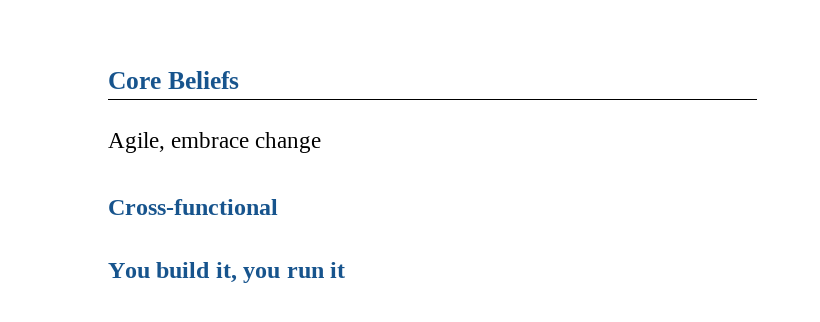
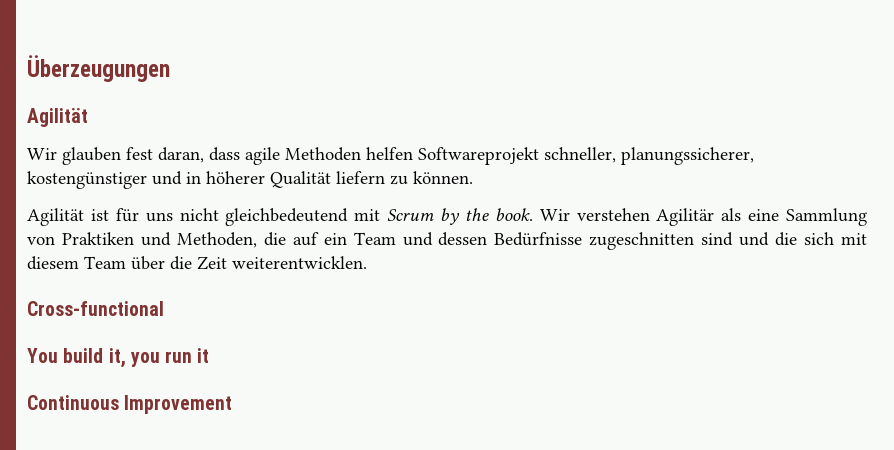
[108,71,239,89] [108,132,322,153] Core Beliefs // Agile, embrace change -> [27,55,170,82] [27,108,88,127] [27,147,754,165] [27,171,473,189] [27,208,867,226] [27,232,867,250] [27,256,367,270] Überzeugungen // Agilität // Wir glauben fest daran, dass agile Methoden helfen Softwareprojekt schneller, planungssicherer, kostengünstiger und in höherer Qualität liefern zu können. // Agilität ist für uns nicht gleichbedeutend mit Scrum by the book. Wir verstehen Agilitär als eine Sammlung von Praktiken und Methoden, die auf ein Team und dessen Bedürfnisse zugeschnitten sind und die sich mit diesem Team über die Zeit weiterentwicklen.
(346, 270) none -> [27,395,233,414] // Continuous Improvement

